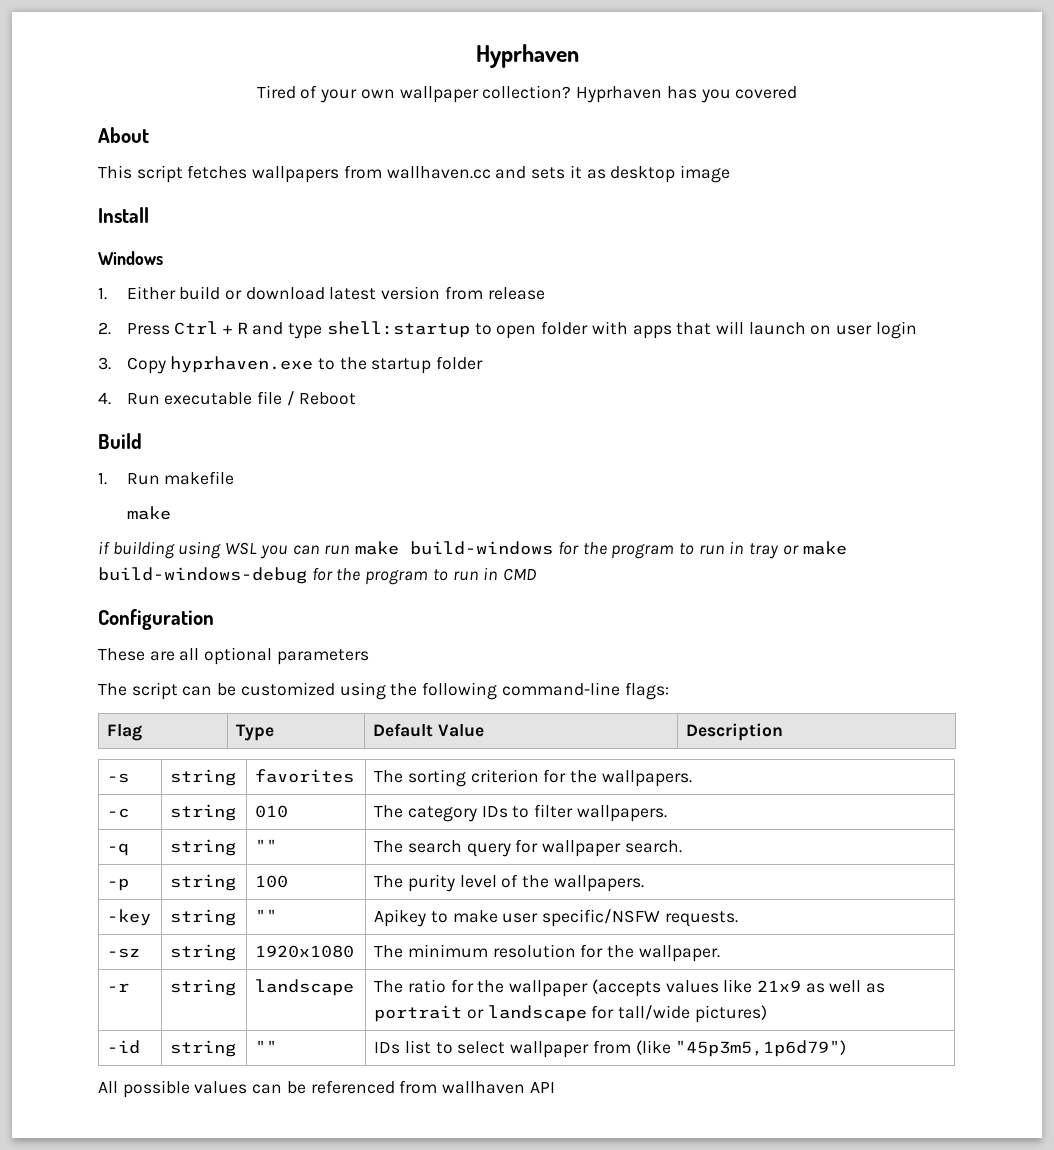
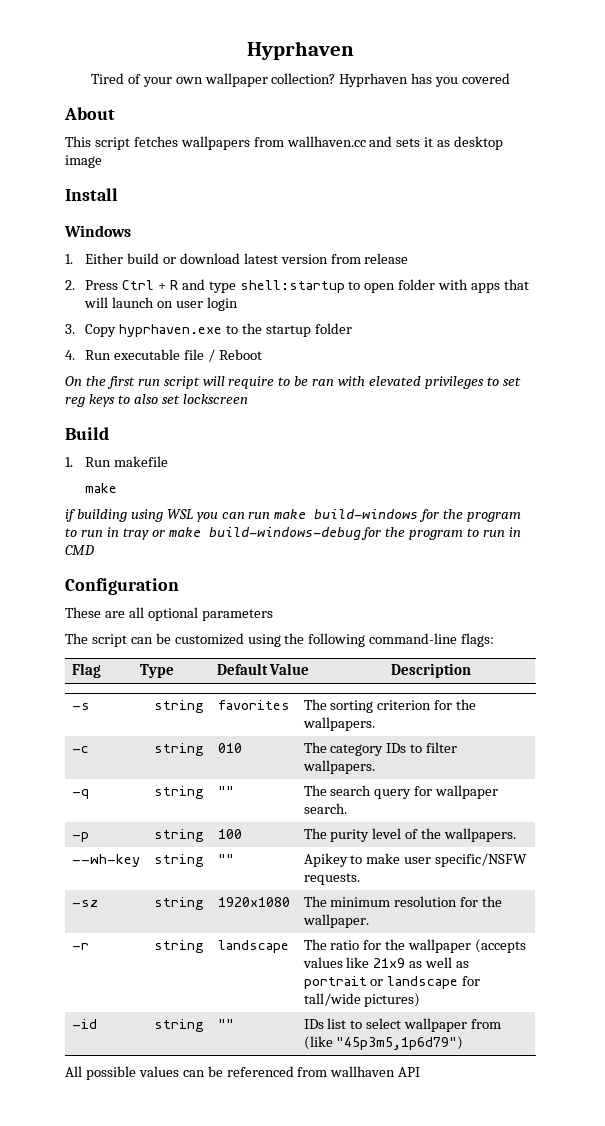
(357, 398) none -> [65,376,521,389] [65,394,248,407] // On the first run script will require to be ran with elevated privileges to set reg keys to also set lockscreen
[107,909,152,926] -key -> [71,854,140,867] --wh-key

